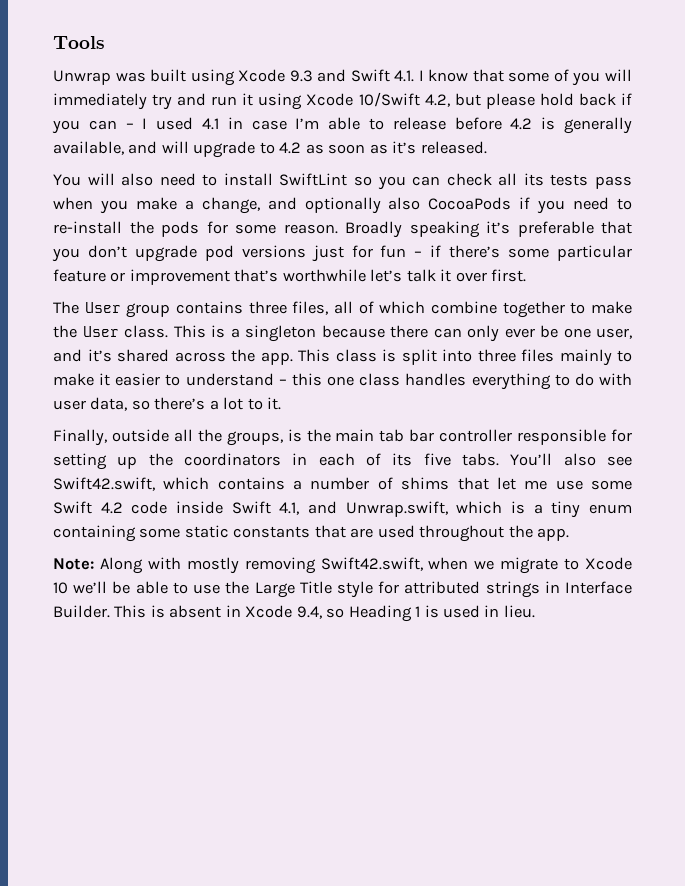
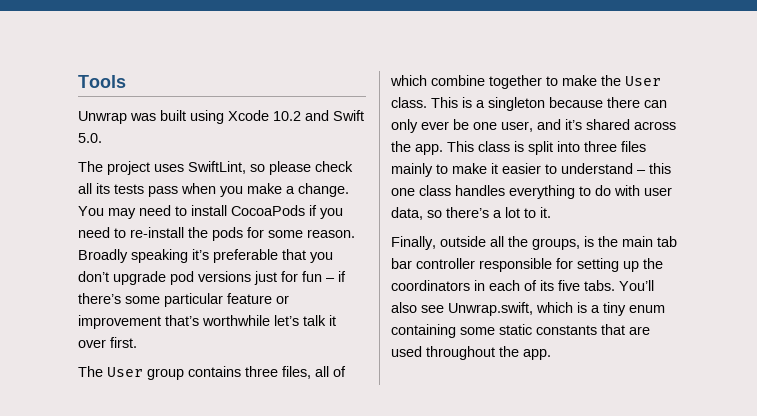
[289,70,313,82] 9.3 -> [273,111,301,121] 10.2
[394,69,633,86] [53,92,633,110] [52,117,633,134] [53,141,487,158] [53,173,441,190] 4.1. I know that some of you will immediately try and run it using Xcode 10/Swift 4.2, but please hold back if you can – I used 4.1 in case I’m able to release before 4.2 is generally available, and will upgrade to 4.2 as soon as it’s released. // You will also need to install SwiftLint so you can -> [78,133,102,143] [78,161,311,175] 5.0. // The project uses SwiftLint, so please
[201,197,421,214] change, and optionally also -> [298,183,349,197] [78,205,227,219] change. You may need to install
[53,477,633,491] [53,501,337,515] Swift42.swift, which contains a number of shims that let me use some Swift 4.2 code inside Swift 4.1, and -> (444, 309) none
[53,557,632,574] [53,581,632,598] [53,605,535,622] // Note: Along with mostly removing Swift42.swift, when we migrate to Xcode 10 we’ll be able to use the Large Title style for attributed strings in Interface Builder. This is absent in Xcode 9.4, so Heading 1 is used in lieu. -> (551, 354) none

